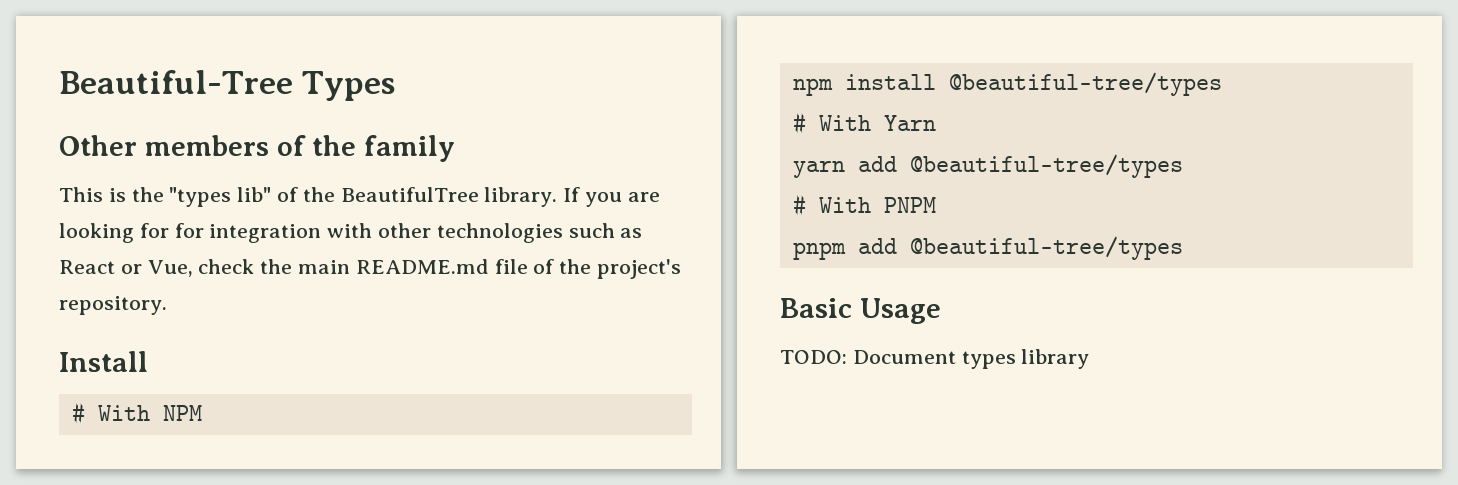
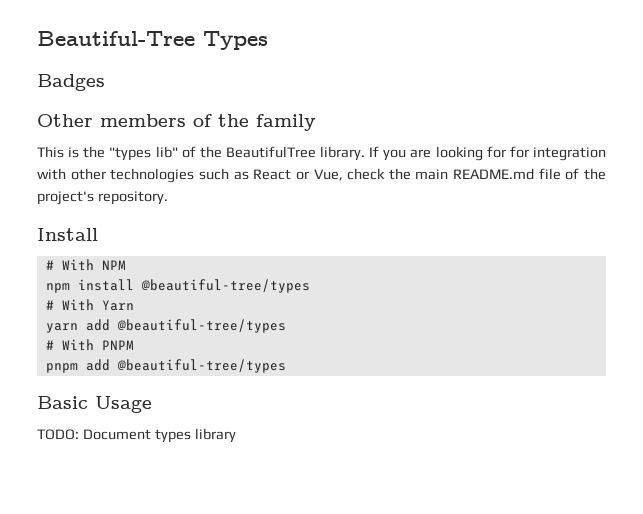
(395, 86) none -> [37,74,105,91] // Badges

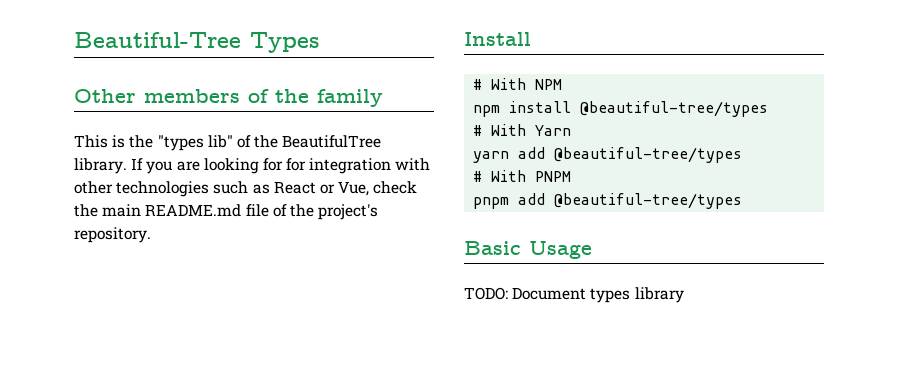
[37,74,105,91] // Badges -> (319, 42) none

